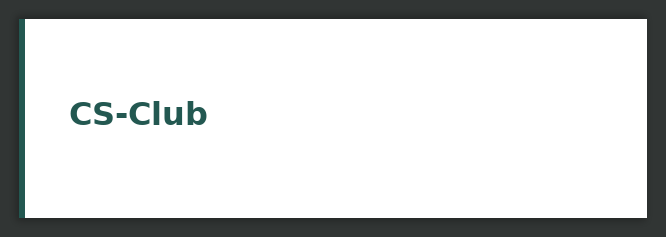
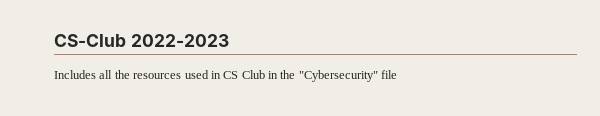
(208, 113) none -> [130,34,229,47] [54,70,398,82] 2022-2023 // Includes all the resources used in CS Club in the "Cybersecurity" file

